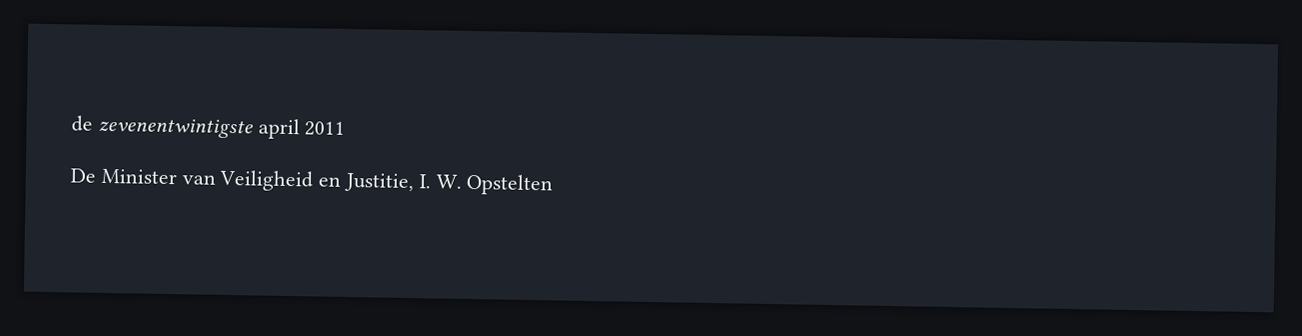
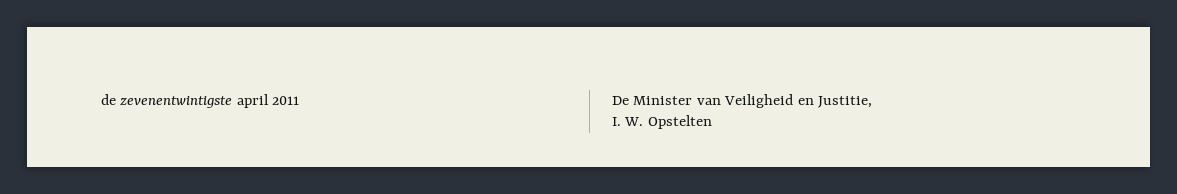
(415, 182) none -> (873, 102) //

